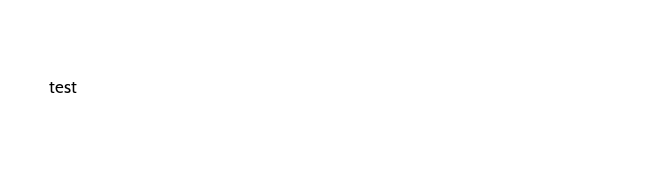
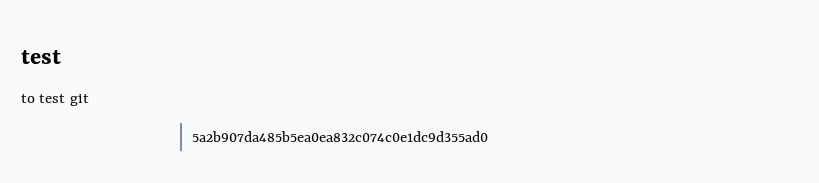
[49,82,77,93] test -> [21,50,61,64] [21,94,89,106] [191,131,488,142] test // to test git // 5a2b907da485b5ea0ea832c074c0e1dc9d355ad0

